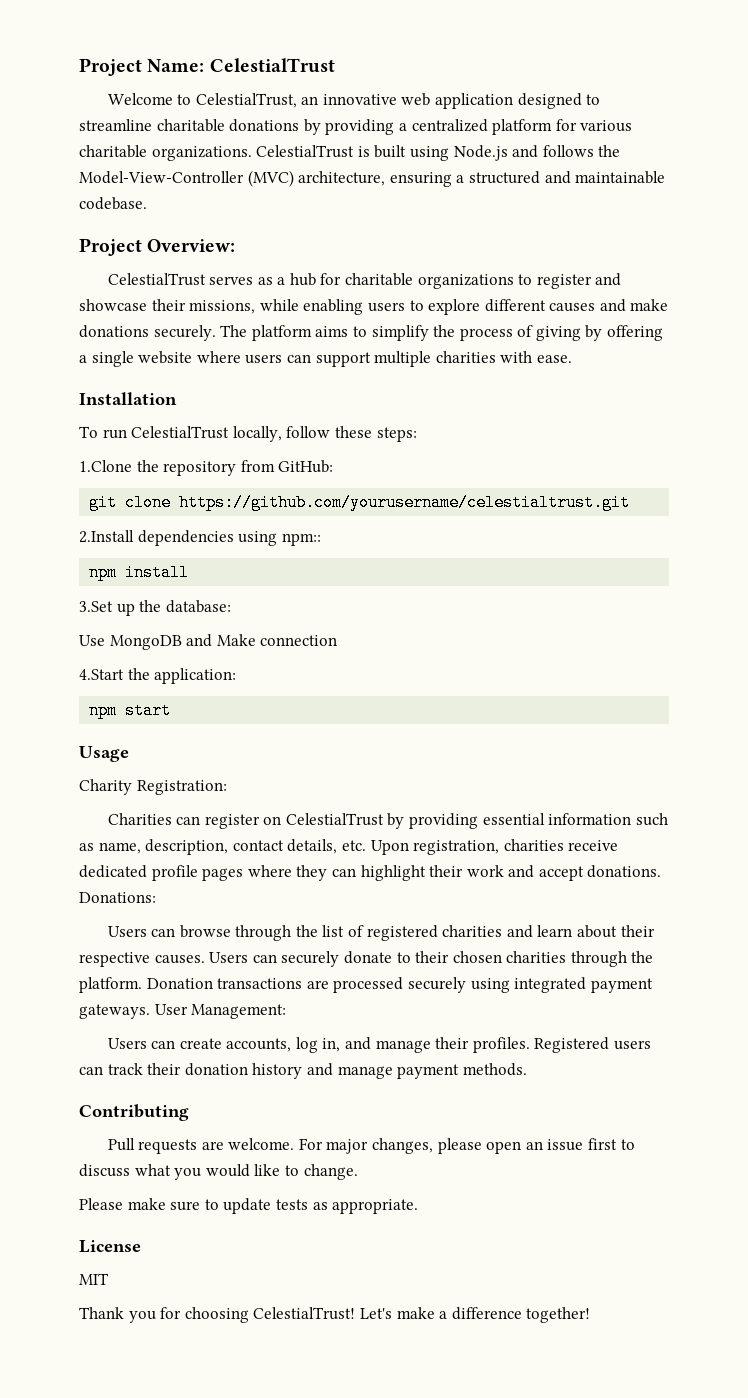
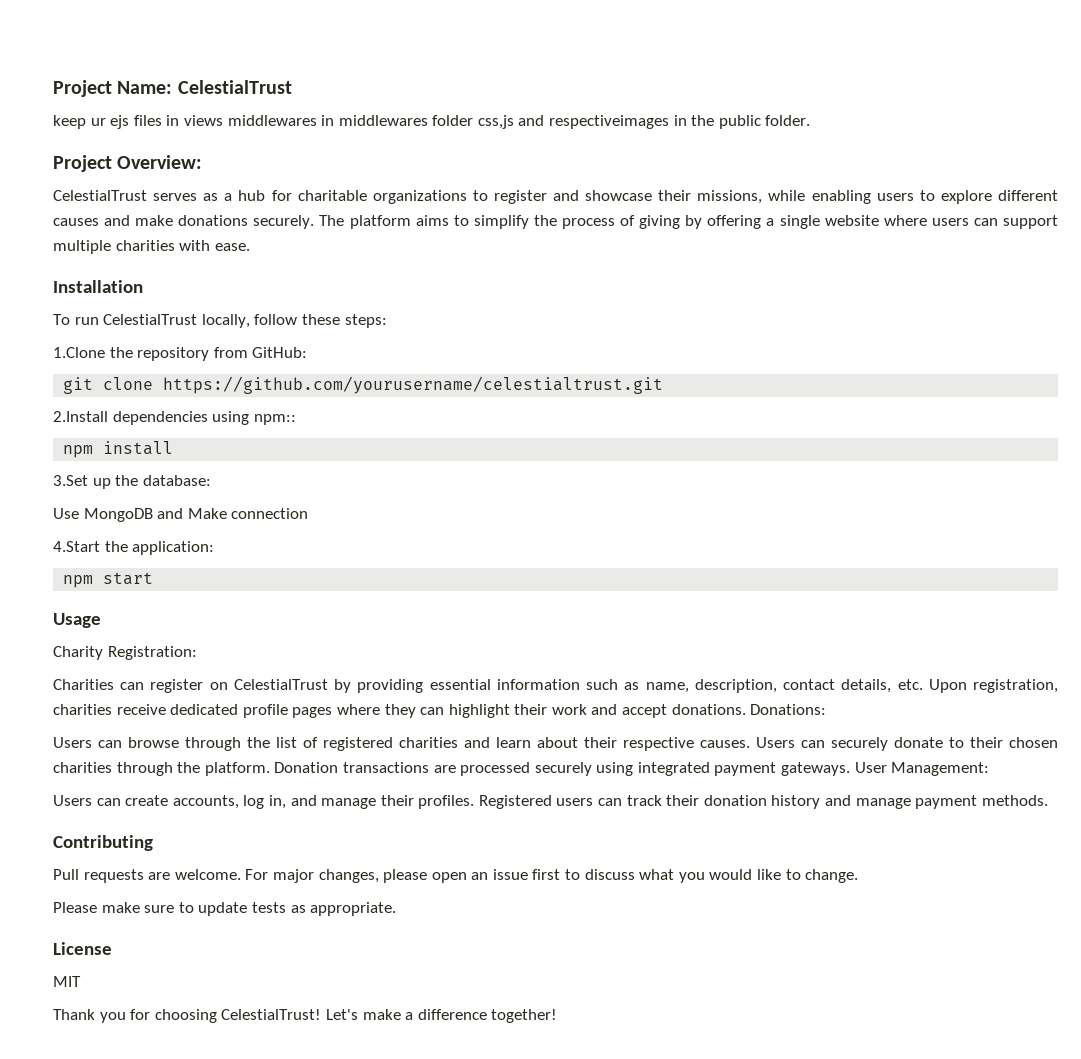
[107,93,601,109] [79,119,633,135] [79,145,621,161] [79,170,666,187] [79,197,147,210] Welcome to CelestialTrust, an innovative web application designed to streamline charitable donations by providing a centralized platform for various charitable organizations. CelestialTrust is built using Node.js and follows the Model-View-Controller (MVC) architecture, ensuring a structured and maintainable codebase. -> [53,115,811,129] keep ur ejs files in views middlewares in middlewares folder css,js and respectiveimages in the public folder.

